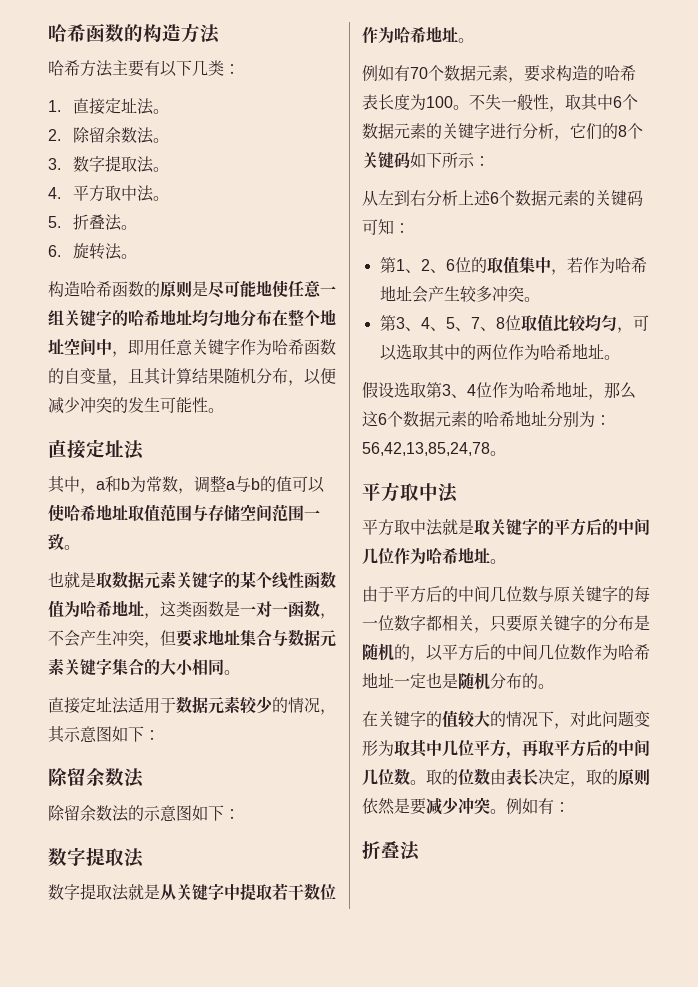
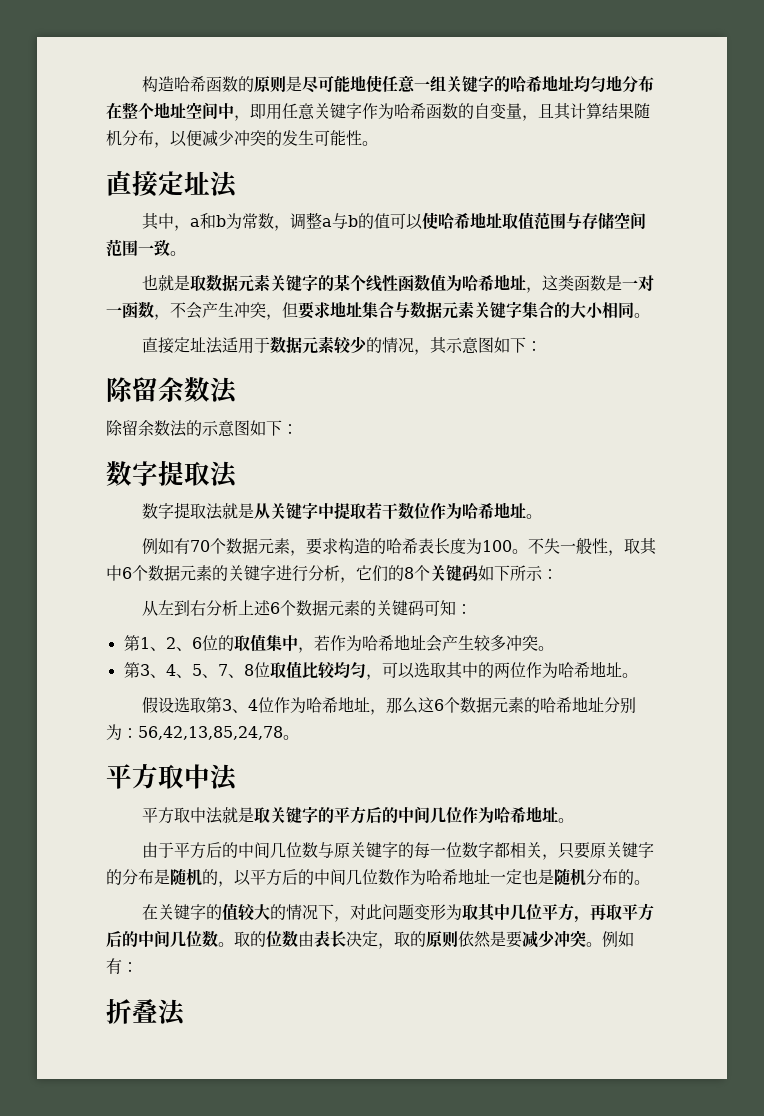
[48,23,220,44] [48,60,240,77] [48,98,169,115] [48,127,169,144] [48,155,169,173] [48,185,169,202] [48,214,137,231] [48,243,137,260] 哈希函数的构造方法 // 哈希方法主要有以下几类： // 1.直接定址法。 // 2.除留余数法。 // 3.数字提取法。 // 4.平方取中法。 // 5.折叠法。 // 6.旋转法。 // -> (142, 84) none

